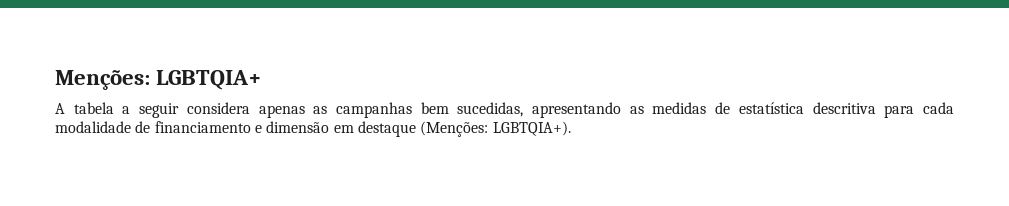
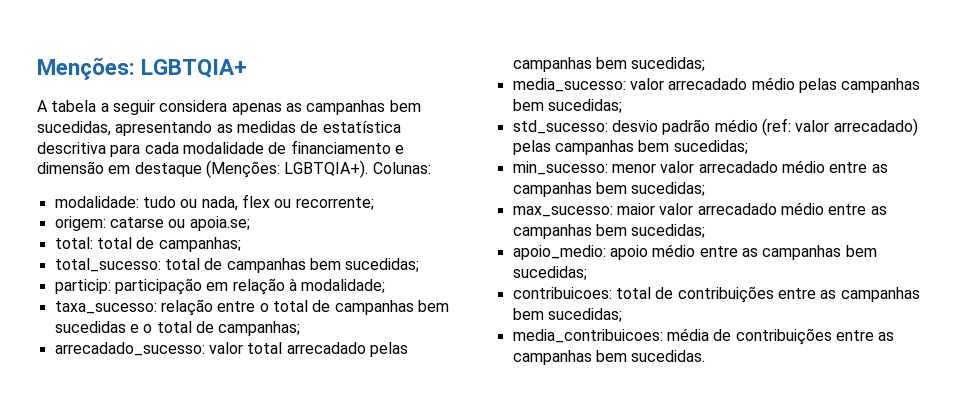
(571, 128) none -> [372,162,431,174] [54,194,374,211] [54,216,250,231] [54,237,241,252] [54,258,420,273] [54,278,386,295] [54,299,449,316] [54,321,301,336] [54,342,408,357] [512,57,706,72] [512,77,921,93] [512,99,622,113] [512,118,918,136] [512,140,748,155] [512,160,888,175] [512,182,706,197] [512,202,887,217] [512,224,706,239] [512,244,877,260] [512,266,587,280] [512,286,920,303] [512,308,622,322] [512,328,895,345] [512,350,706,365] Colunas: // modalidade: tudo ou nada, flex ou recorrente; // origem: catarse ou apoia.se; // total: total de campanhas; // total_sucesso: total de campanhas bem sucedidas; // particip: participação em relação à modalidade; // taxa_sucesso: relação entre o total de campanhas bem sucedidas e o total de campanhas; // arrecadado_sucesso: valor total arrecadado pelas campanhas bem sucedidas; // media_sucesso: valor arrecadado médio pelas campanhas bem sucedidas; // std_sucesso: desvio padrão médio (ref: valor arrecadado) pelas campanhas bem sucedidas; // min_sucesso: menor valor arrecadado médio entre as campanhas bem sucedidas; // max_sucesso: maior valor arrecadado médio entre as campanhas bem sucedidas; // apoio_medio: apoio médio entre as campanhas bem sucedidas; // contribuicoes: total de contribuições entre as campanhas bem sucedidas; // media_contribuicoes: média de contribuições entre as campanhas bem sucedidas.

